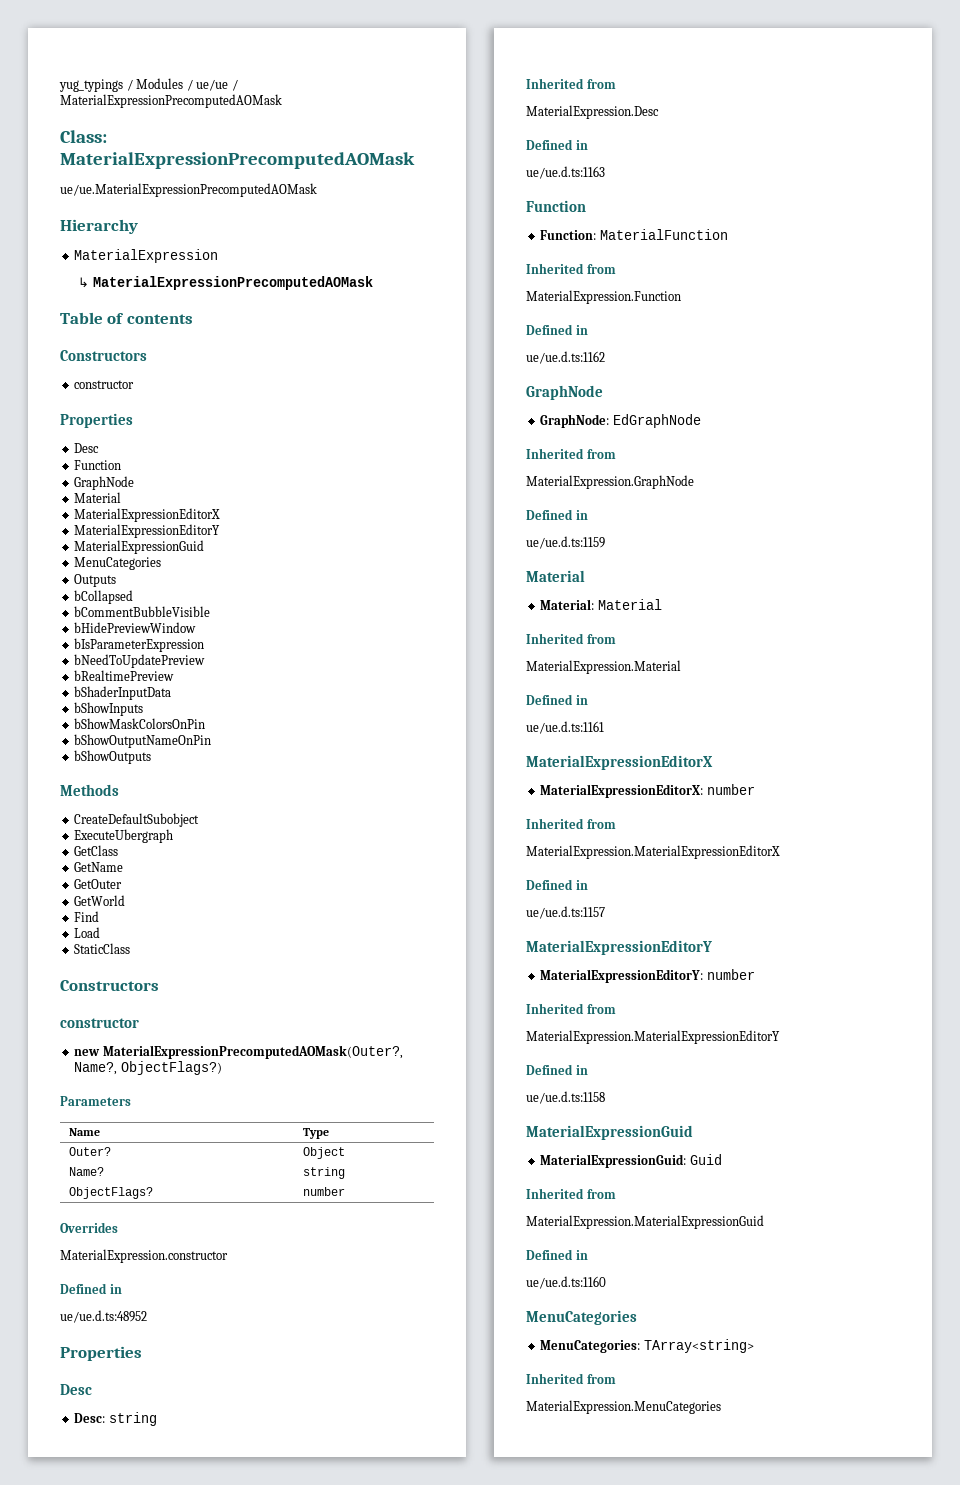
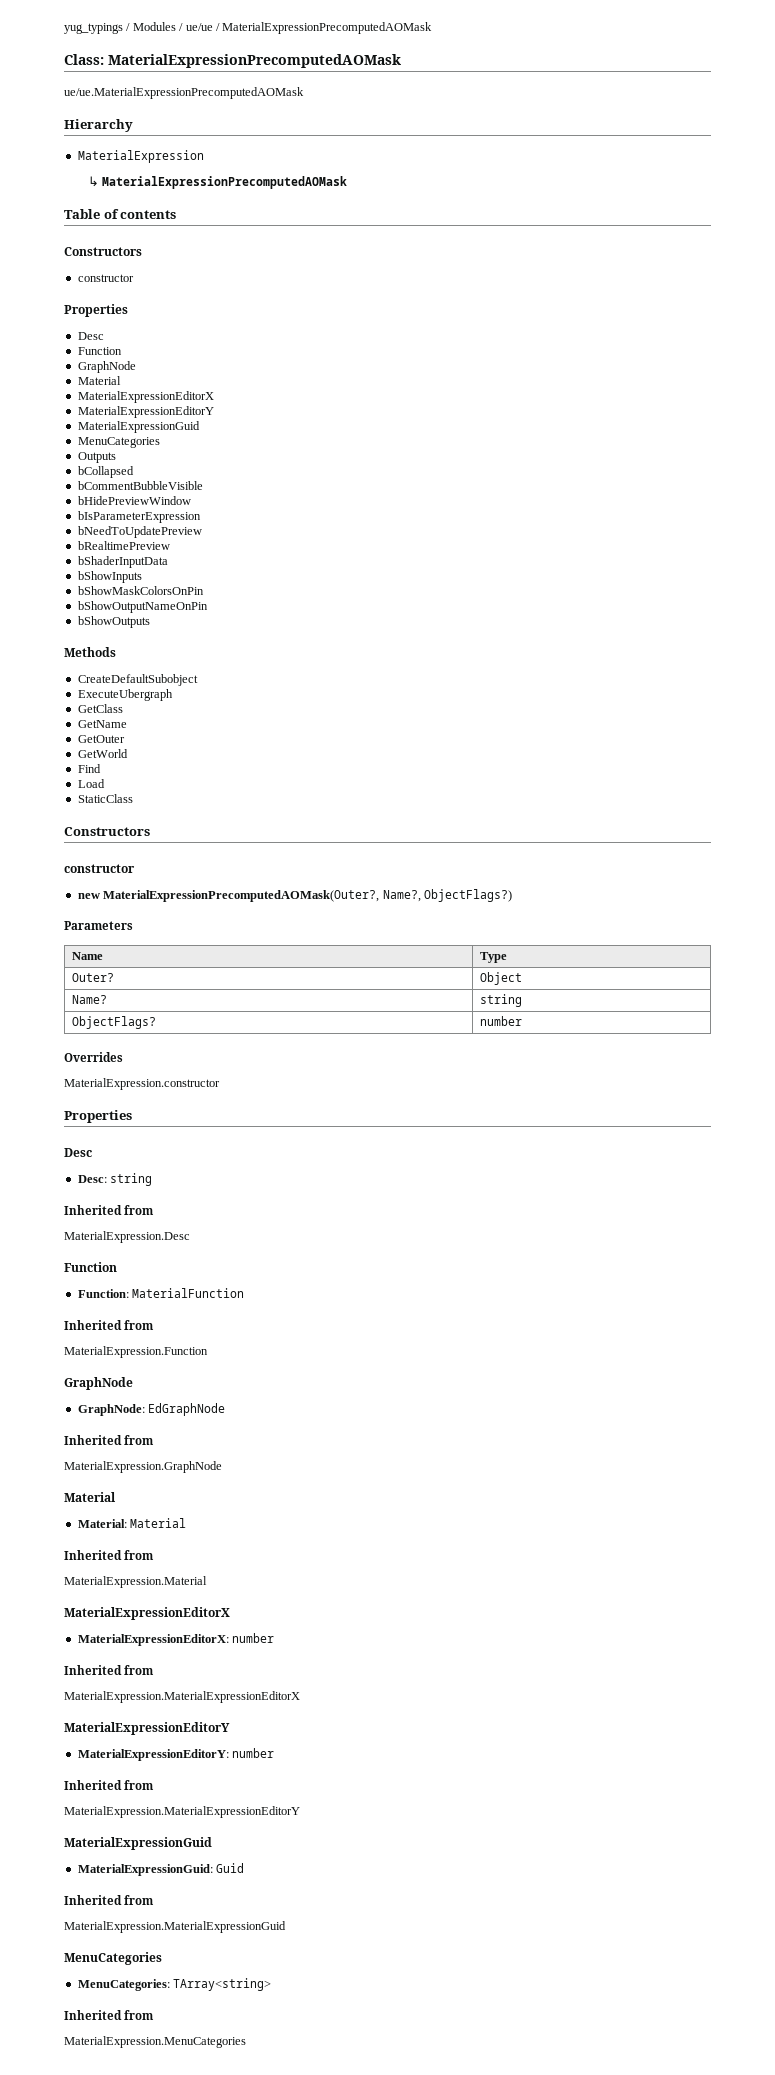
[60,1283,122,1294] [60,1310,147,1323] // Defined in // ue/ue.d.ts:48952 -> (220, 1084) none
[526,139,588,150] [526,166,605,179] // Defined in // ue/ue.d.ts:1163 -> (190, 1237) none
[526,324,588,335] [526,351,605,364] // Defined in // ue/ue.d.ts:1162 -> (208, 1352) none
[526,509,588,520] [526,536,605,549] // Defined in // ue/ue.d.ts:1159 -> (222, 1467) none
[526,694,588,705] [526,721,604,734] // Defined in // ue/ue.d.ts:1161 -> (207, 1582) none
[526,879,588,890] [526,906,605,919] // Defined in // ue/ue.d.ts:1157 -> (300, 1697) none
[526,1064,588,1075] [526,1091,605,1104] // Defined in // ue/ue.d.ts:1158 -> (300, 1812) none
[526,1249,588,1260] [526,1276,606,1289] // Defined in // ue/ue.d.ts:1160 -> (286, 1927) none

